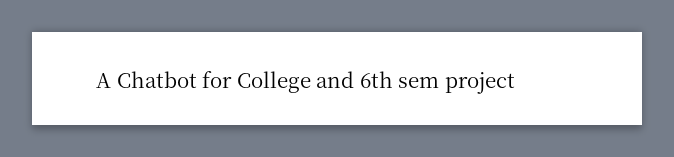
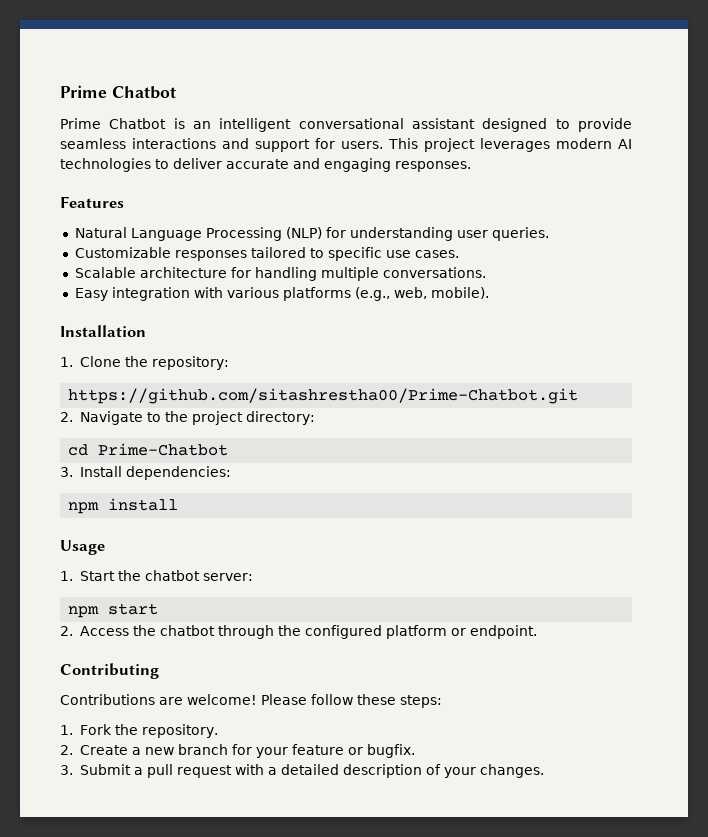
[96,71,515,94] A Chatbot for College and 6th sem project -> [60,85,176,99] [60,118,632,132] [60,138,632,152] [60,158,471,172] [60,196,124,208] [74,227,549,241] [74,247,459,261] [74,267,486,281] [74,287,489,301] [60,325,146,337] [60,356,229,370] [68,388,579,404] [60,411,315,425] [68,443,229,456] [60,466,231,480] [68,498,179,514] [60,540,105,555] [60,570,253,581] [68,603,159,618] [60,625,537,639] [60,663,159,679] [60,694,442,708] [60,724,218,738] [60,744,415,758] [60,764,544,778] Prime Chatbot // Prime Chatbot is an intelligent conversational assistant designed to provide seamless interactions and support for users. This project leverages modern AI technologies to deliver accurate and engaging responses. // Features // Natural Language Processing (NLP) for understanding user queries. // Customizable responses tailored to specific use cases. // Scalable architecture for handling multiple conversations. // Easy integration with various platforms (e.g., web, mobile). // Installation // 1. Clone the repository: // https://github.com/sitashrestha00/Prime-Chatbot.git // 2. Navigate to the project directory: // cd Prime-Chatbot // 3. Install dependencies: // npm install // Usage // 1. Start the chatbot server: // npm start // 2. Access the chatbot through the configured platform or endpoint. // Contributing // Contributions are welcome! Please follow these steps: // 1. Fork the repository. // 2. Create a new branch for your feature or bugfix. // 3. Submit a pull request with a detailed description of your changes.

